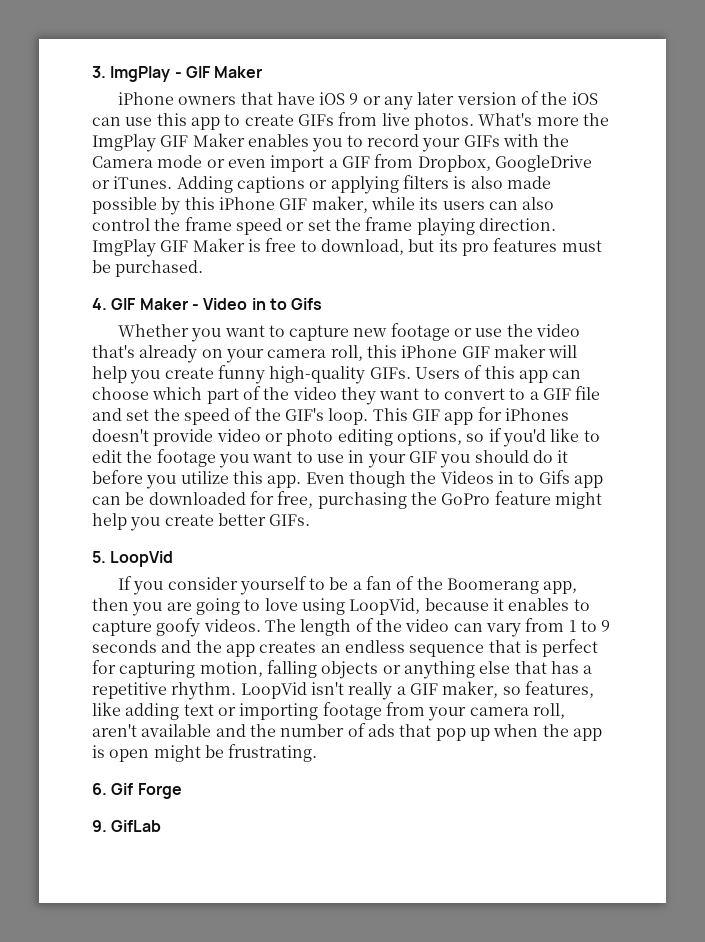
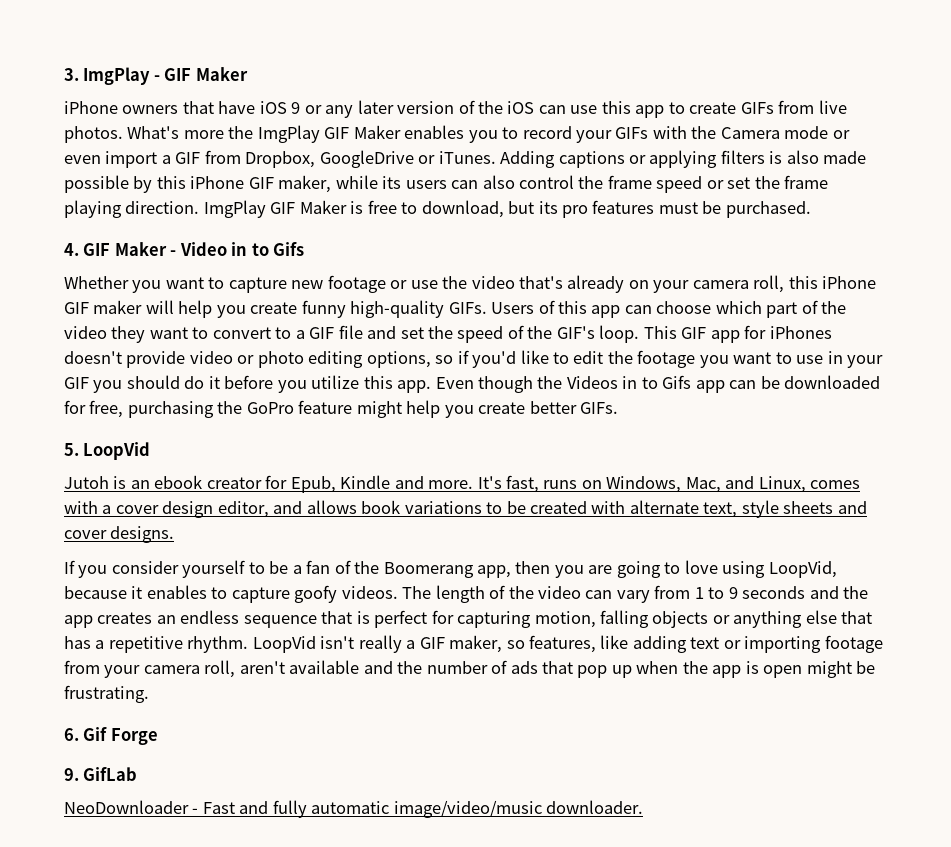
(174, 559) none -> [64,475,861,493] [64,500,867,518] [64,526,175,543] // Jutoh is an ebook creator for Epub, Kindle and more. It's fast, runs on Windows, Mac, and Linux, comes with a cover design editor, and allows book variations to be created with alternate text, style sheets and cover designs.
(162, 826) none -> [64,800,644,818] // NeoDownloader - Fast and fully automatic image/video/music downloader.

